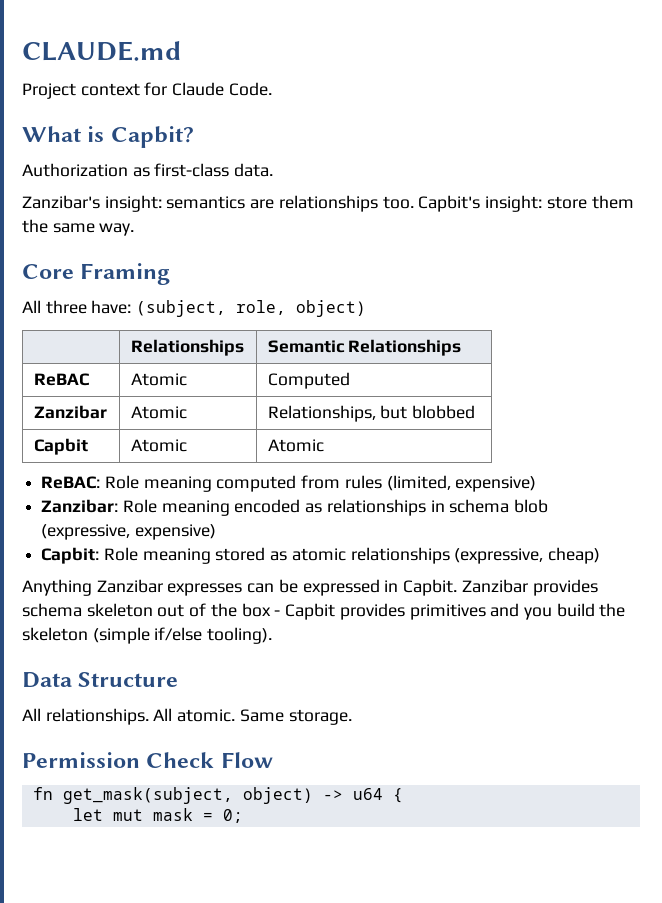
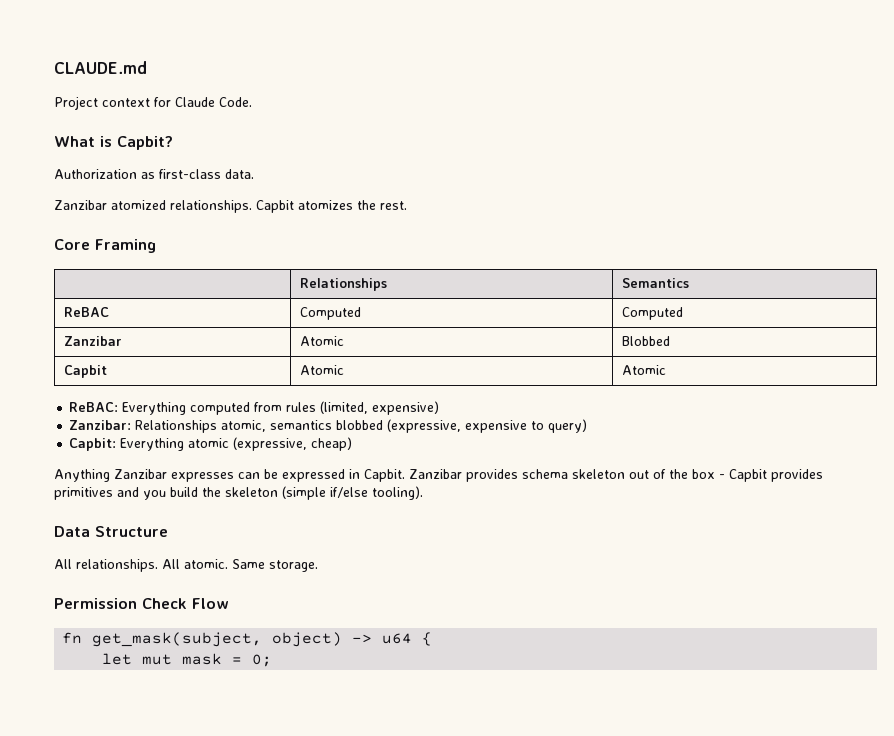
[22,195,634,212] [22,219,135,236] [22,263,171,285] [22,300,367,317] Zanzibar's insight: semantics are relationships too. Capbit's insight: store them the same way. // Core Framing // All three have: (subject, role, object) -> [54,200,407,213] [54,239,156,253] Zanzibar atomized relationships. Capbit atomizes the rest. // Core Framing
[267,339,462,356] Semantic Relationships -> [622,278,690,288] Semantics
[130,373,187,386] Atomic -> [300,307,362,320] Computed
[267,405,476,422] Relationships, but blobbed -> [622,336,671,346] Blobbed
[104,475,212,492] Role meaning -> [122,402,187,415] Everything
[122,499,549,516] [41,524,216,540] [41,547,450,564] Role meaning encoded as relationships in schema blob (expressive, expensive) // Capbit: Role meaning stored as atomic relationships -> [135,419,588,433] [69,438,230,451] Relationships atomic, semantics blobbed (expressive, expensive to query) // Capbit: Everything atomic

